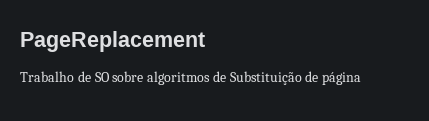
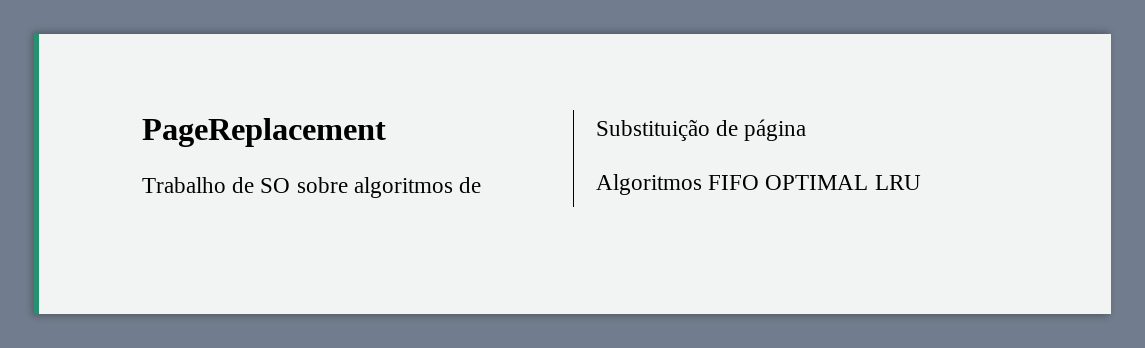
(362, 78) none -> [596,174,921,195] // Algoritmos FIFO OPTIMAL LRU

